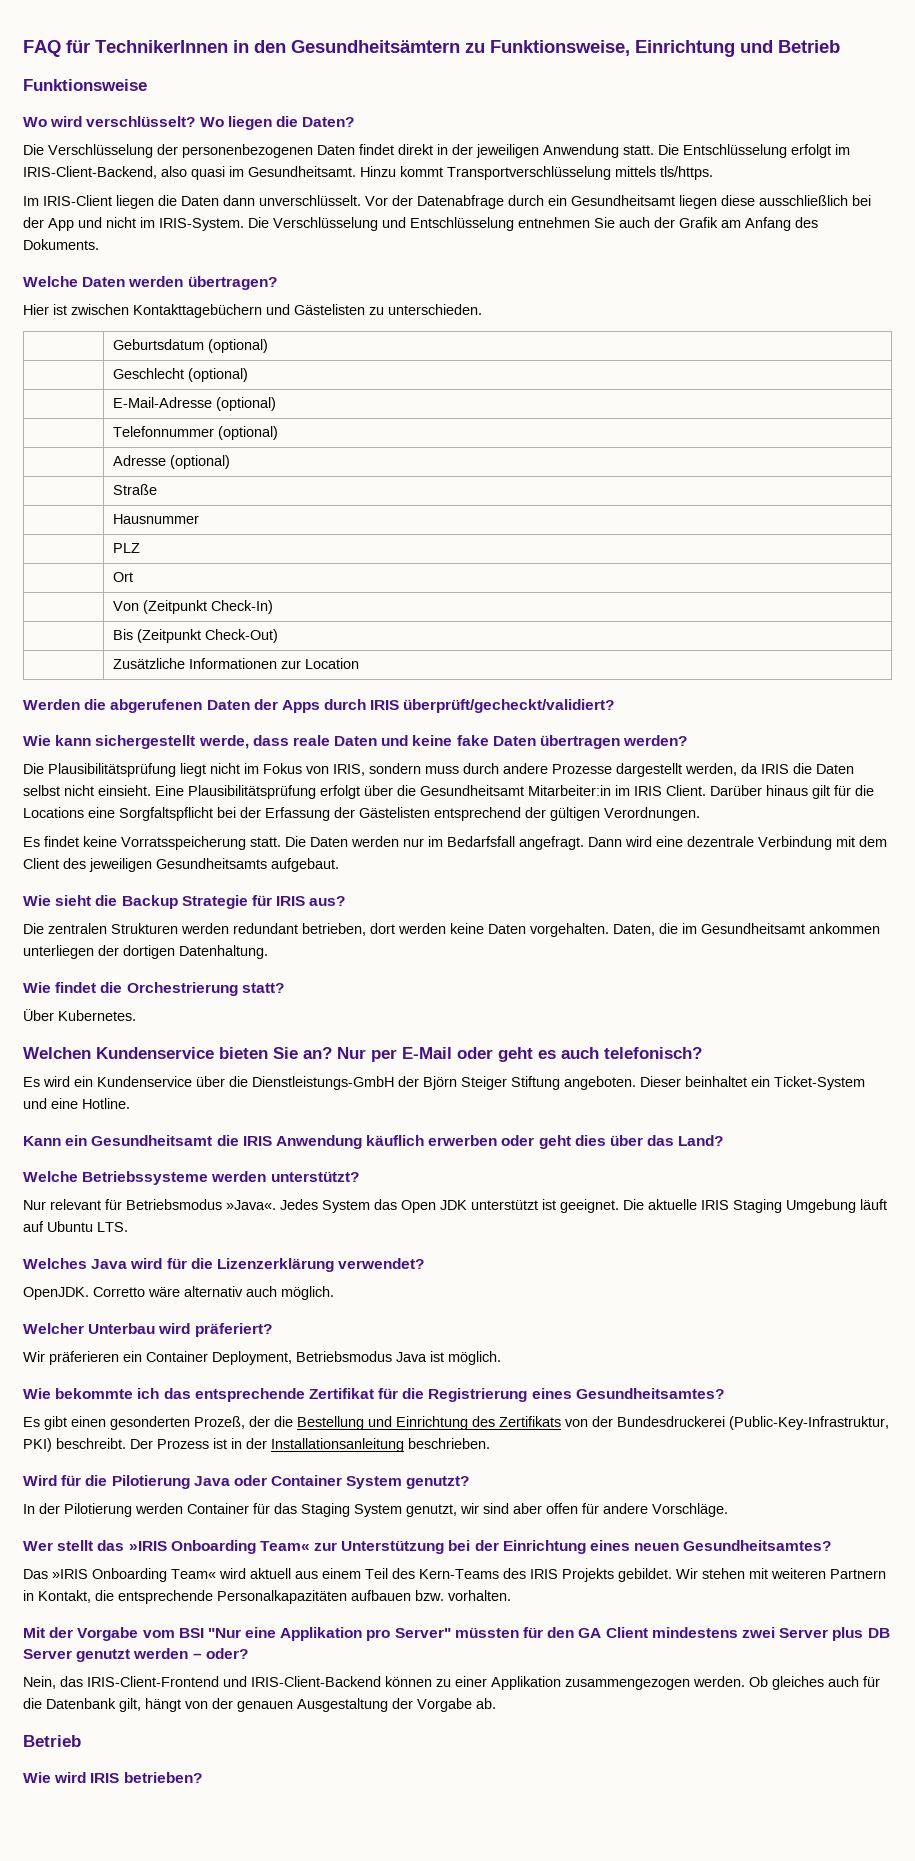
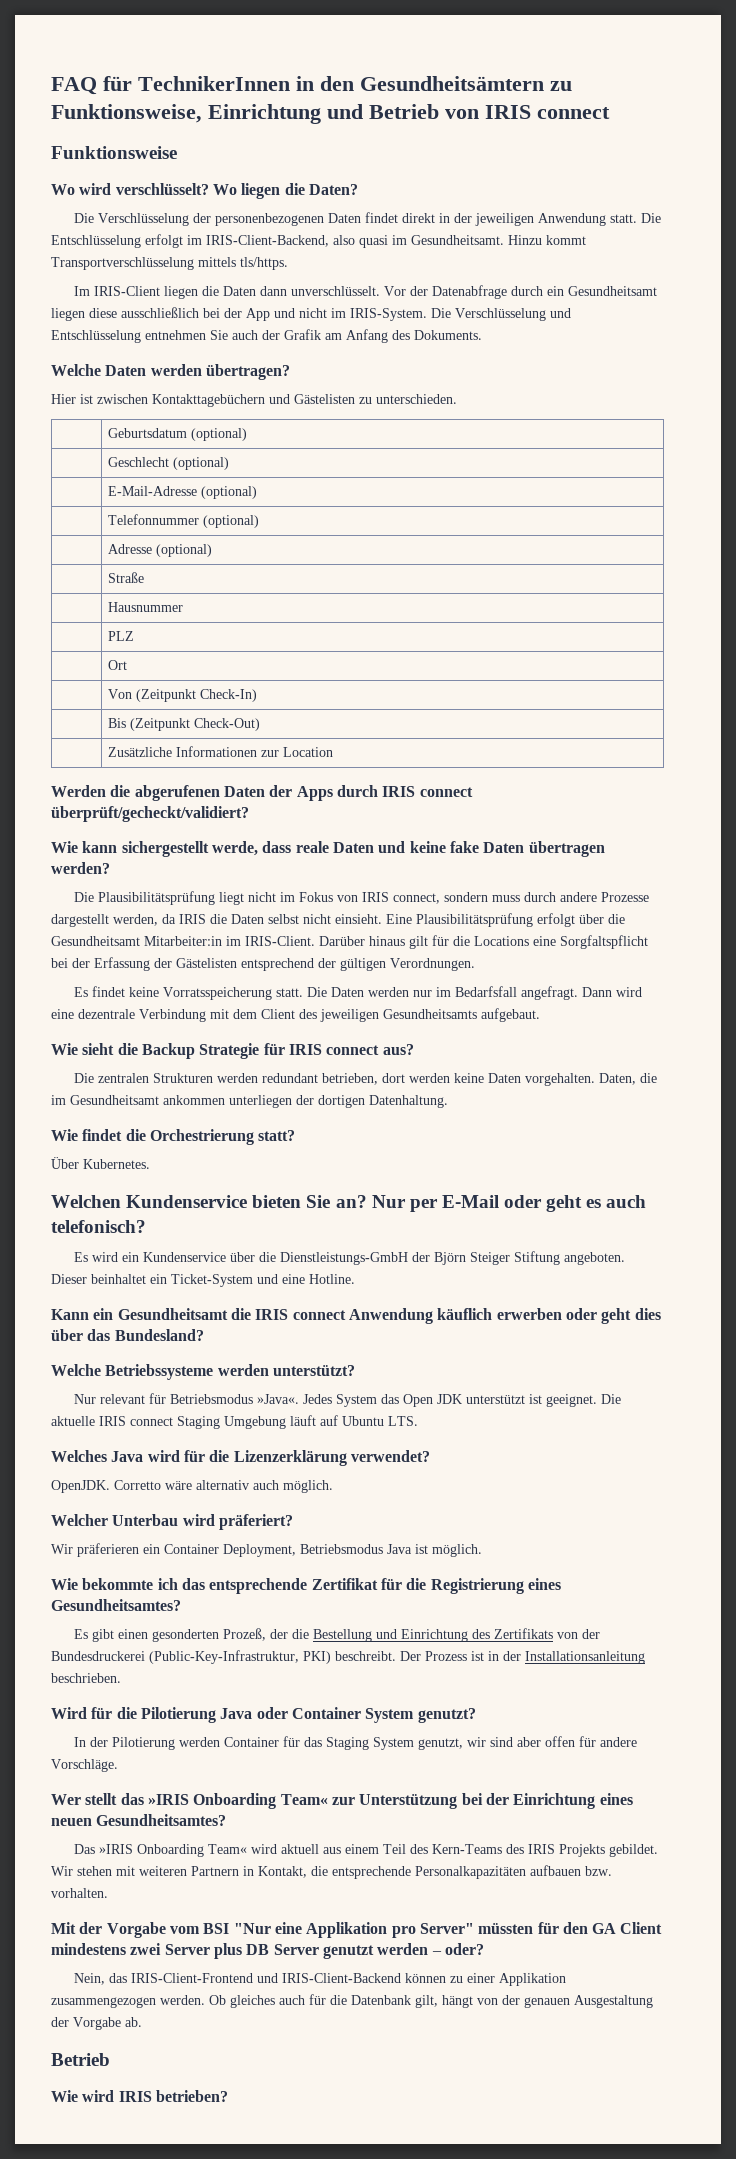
(840, 46) none -> [445,105,610,119] von IRIS connect
(400, 705) none -> [419,787,473,797] connect
[333,764,365,776] IRIS, -> [361,892,440,904] IRIS connect,
[634,785,706,796] IRIS Client. -> [245,936,315,946] IRIS-Client.
(306, 901) none -> [326,1045,380,1055] connect
(272, 1141) none -> [292,1310,346,1320] connect
[678,1135,724,1146] Land? -> [114,1329,204,1341] Bundesland?
(729, 1205) none -> [130,1417,173,1426] connect

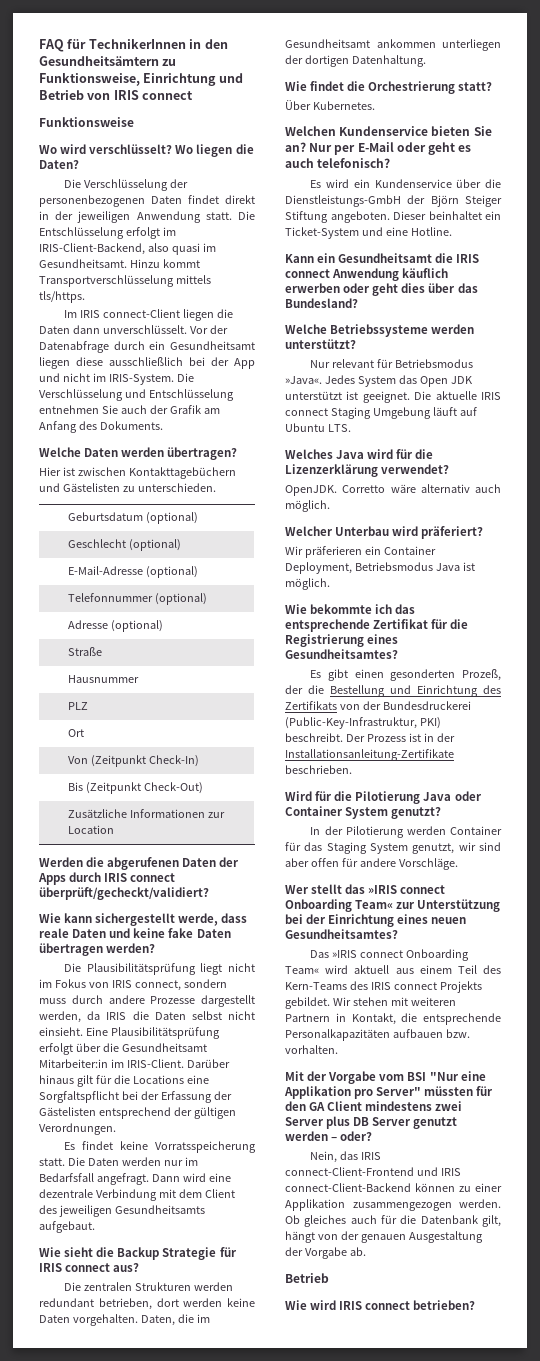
[93,286,160,296] IRIS-Client -> [80,309,181,318] IRIS connect-Client
[525,1651,645,1664] Installationsanleitung -> [285,749,454,761] Installationsanleitung-Zertifikate
(189, 1799) none -> [400,885,446,894] connect
(133, 1849) none -> [360,950,404,958] connect
(555, 1849) none -> [393,982,437,990] connect
[130,1973,401,1983] IRIS-Client-Frontend und IRIS-Client-Backend -> [361,1152,382,1160] [285,1167,461,1176] [285,1183,411,1192] IRIS connect-Client-Frontend und IRIS connect-Client-Backend
(152, 2096) none -> [365,1301,411,1310] connect

